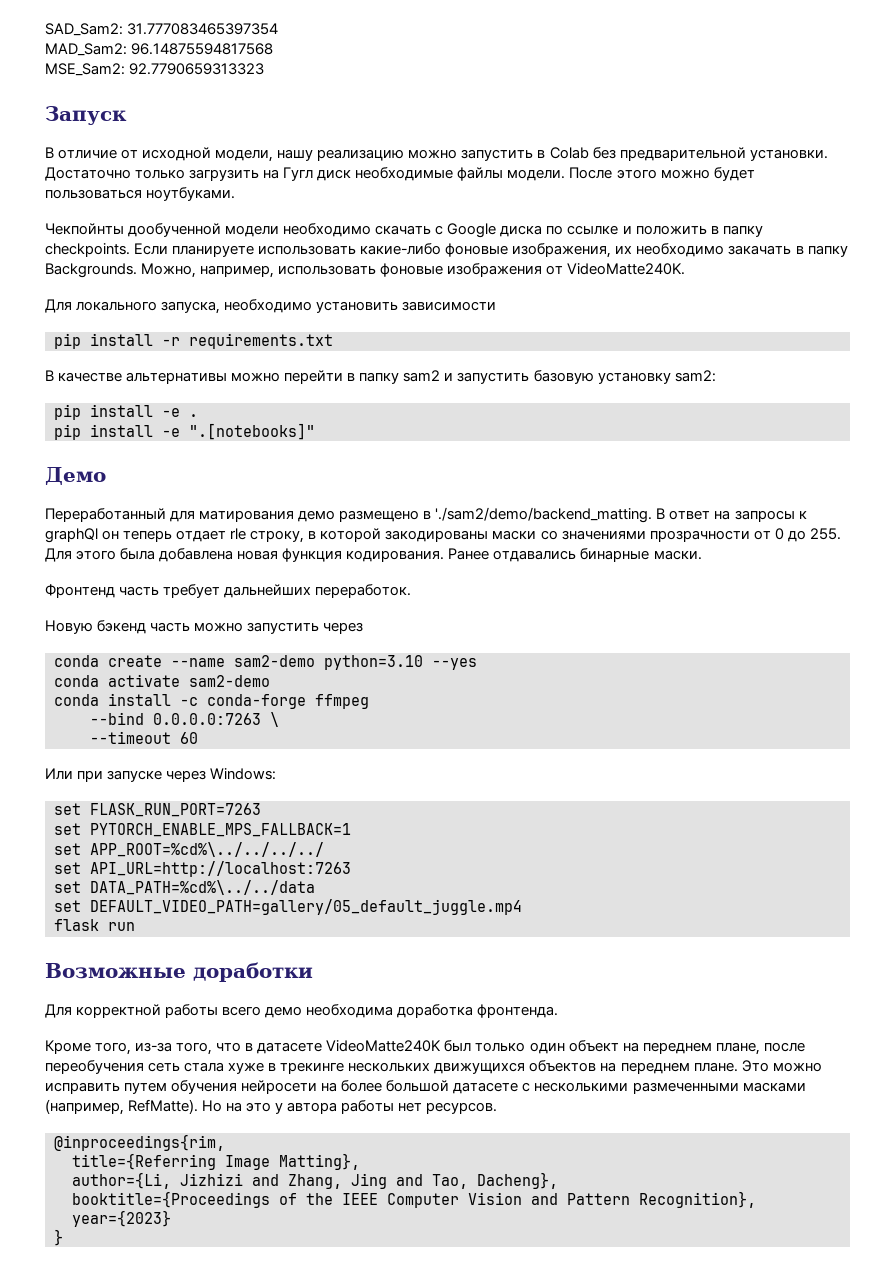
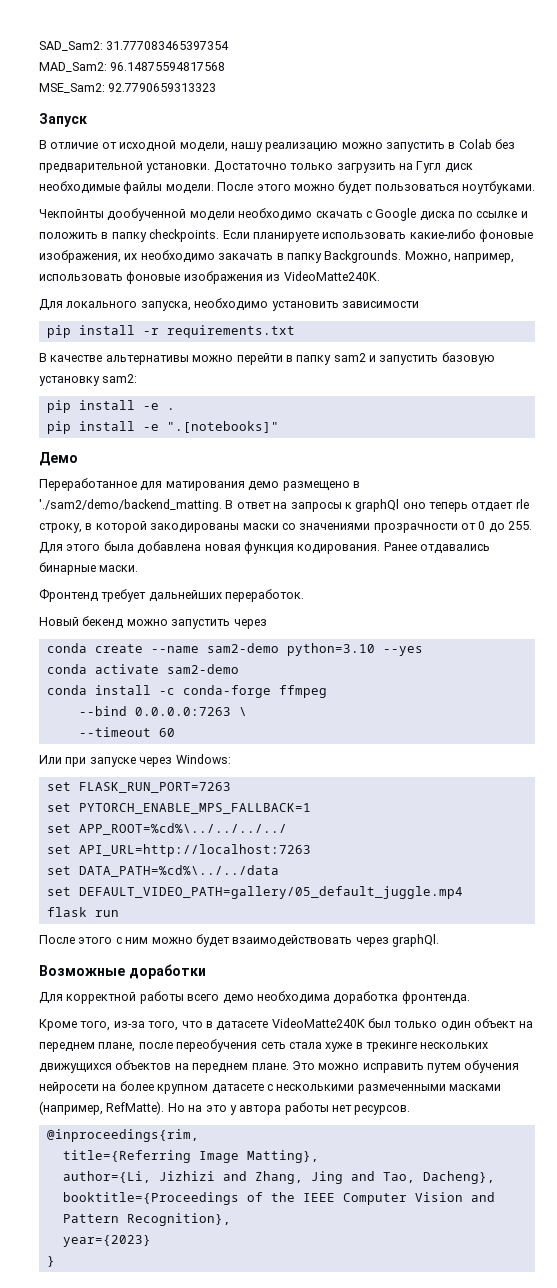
[546,265,564,275] от -> [266,274,281,281] из
[45,508,166,522] Переработанный -> [39,478,137,491] Переработанное
[102,530,120,540] он -> [402,502,426,509] оно
[119,586,160,596] часть -> (98, 595) none
[45,620,191,634] Новую бэкенд часть -> [39,616,124,629] Новый бекенд
(135, 926) none -> [39,934,439,947] // После этого с ним можно будет взаимодействовать через graphQl.
[386,1080,450,1092] большой -> [157,1084,209,1094] крупном

